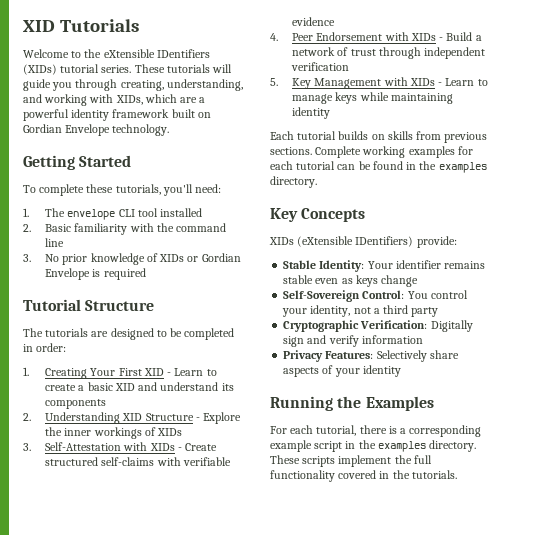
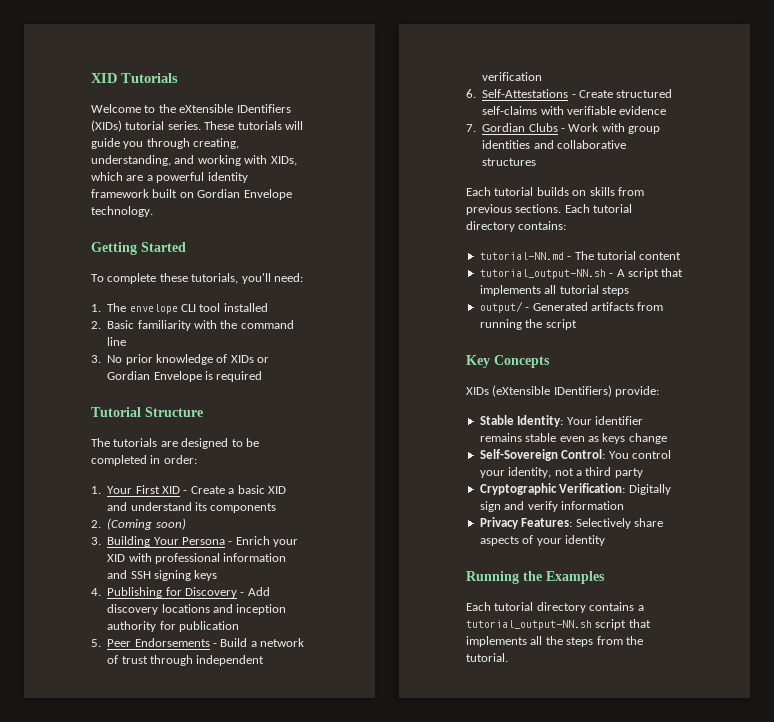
[45,368,88,379] Creating -> (101, 490) none
[174,368,217,376] [45,384,77,391] Learn to create -> [190,486,225,494] Create
[45,412,242,424] [45,427,183,439] [23,442,218,451] [45,457,231,466] [292,17,336,26] [270,32,436,41] Understanding XID Structure - Explore the inner workings of XIDs // 3. Self-Attestation with XIDs - Create structured self-claims with verifiable evidence // 4. Peer Endorsement with XIDs -> [107,518,186,530] [91,536,299,547] [107,553,287,564] [107,570,218,581] [91,587,270,598] [107,604,287,615] [107,621,239,632] [91,638,210,647] (Coming soon) // 3. Building Your Persona - Enrich your XID with professional information and SSH signing keys // 4. Publishing for Discovery - Add discovery locations and inception authority for publication // 5. Peer Endorsements
[270,77,488,89] [292,92,453,104] [292,107,331,119] 5. Key Management with XIDs - Learn to manage keys while maintaining identity -> [466,89,673,98] [482,106,667,115] [466,123,661,134] [482,140,626,149] [482,158,537,166] 6. Self-Attestations - Create structured self-claims with verifiable evidence // 7. Gordian Clubs - Work with group identities and collaborative structures
[315,146,473,158] [270,161,487,173] [270,176,317,188] Complete working examples for each tutorial can be found in the examples directory. -> [564,204,633,213] [466,221,567,232] [479,251,682,260] [479,268,684,279] [479,285,629,296] [479,301,664,313] [479,319,577,330] Each tutorial directory contains: // tutorial-NN.md - The tutorial content // tutorial_output-NN.sh - A script that implements all tutorial steps // output/ - Generated artifacts from running the script
[270,425,482,437] [270,440,477,452] [270,455,432,467] [270,470,457,482] For each tutorial, there is a corresponding example script in the examples directory. These scripts implement the full functionality covered in the tutorials. -> [466,602,644,613] [466,619,651,630] [466,636,643,647] [466,653,508,662] Each tutorial directory contains a tutorial_output-NN.sh script that implements all the steps from the tutorial.

